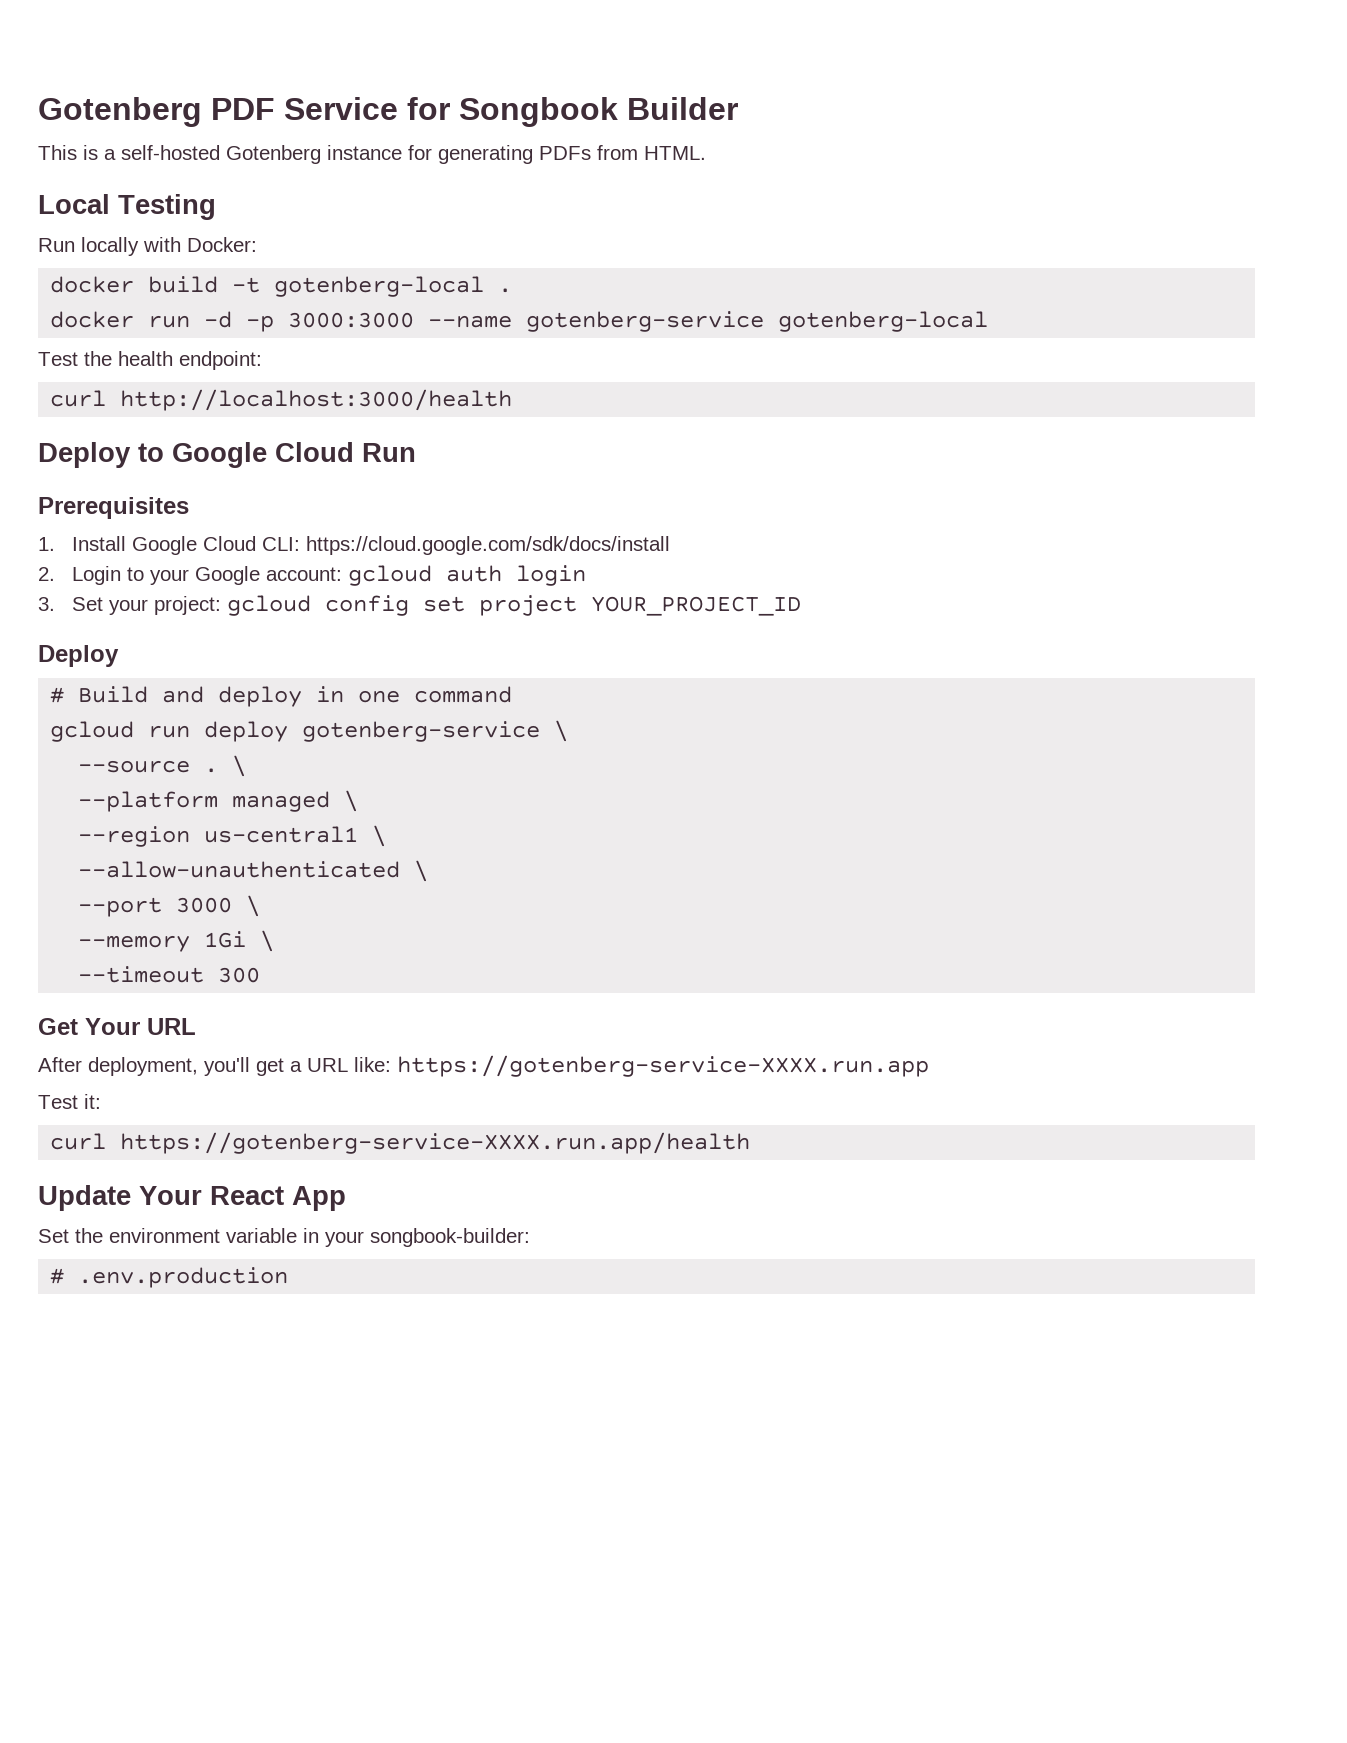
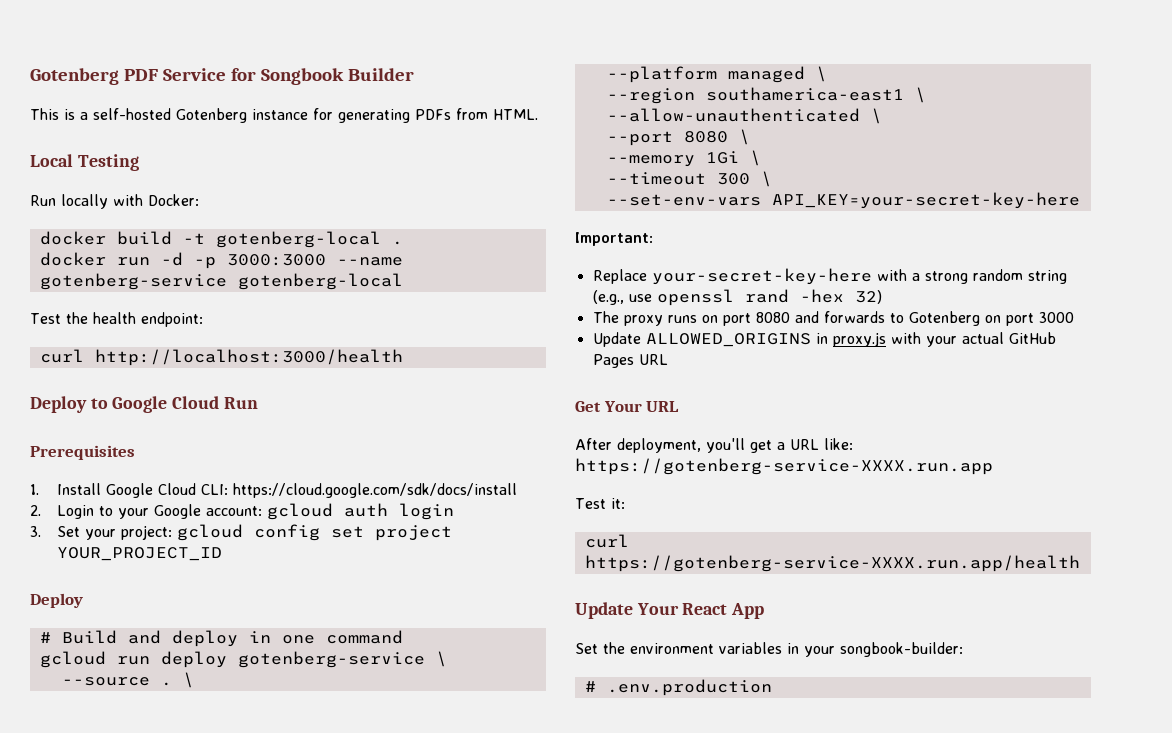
[204,826,359,843] us-central1 -> [705,87,904,101] southamerica-east1
[176,897,233,913] 3000 -> [683,131,728,143] 8080
(261, 975) none -> [760,171,772,187] [606,192,1080,209] [575,232,653,246] [592,268,1067,285] [592,289,882,306] [592,311,1074,326] [592,332,1056,347] [592,354,668,368] \ // --set-env-vars API_KEY=your-secret-key-here // Important: // Replace your-secret-key-here with a strong random string (e.g., use openssl rand -hex 32) // The proxy runs on port 8080 and forwards to Gotenberg on port 3000 // Update ALLOWED_ORIGINS in proxy.js with your actual GitHub Pages URL
[226,1228,297,1243] variable -> [719,642,782,654] variables

